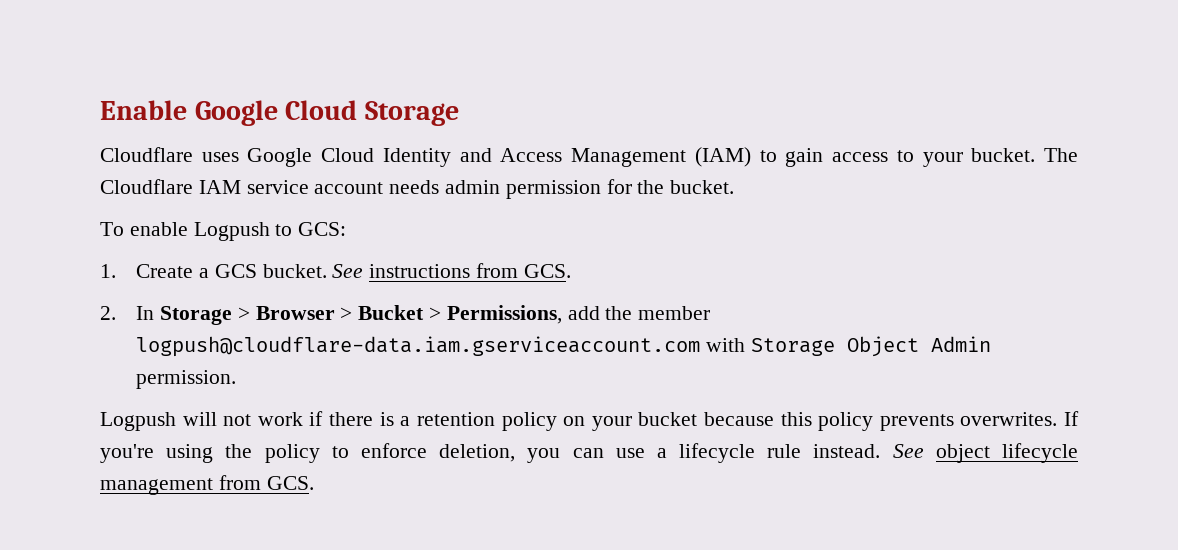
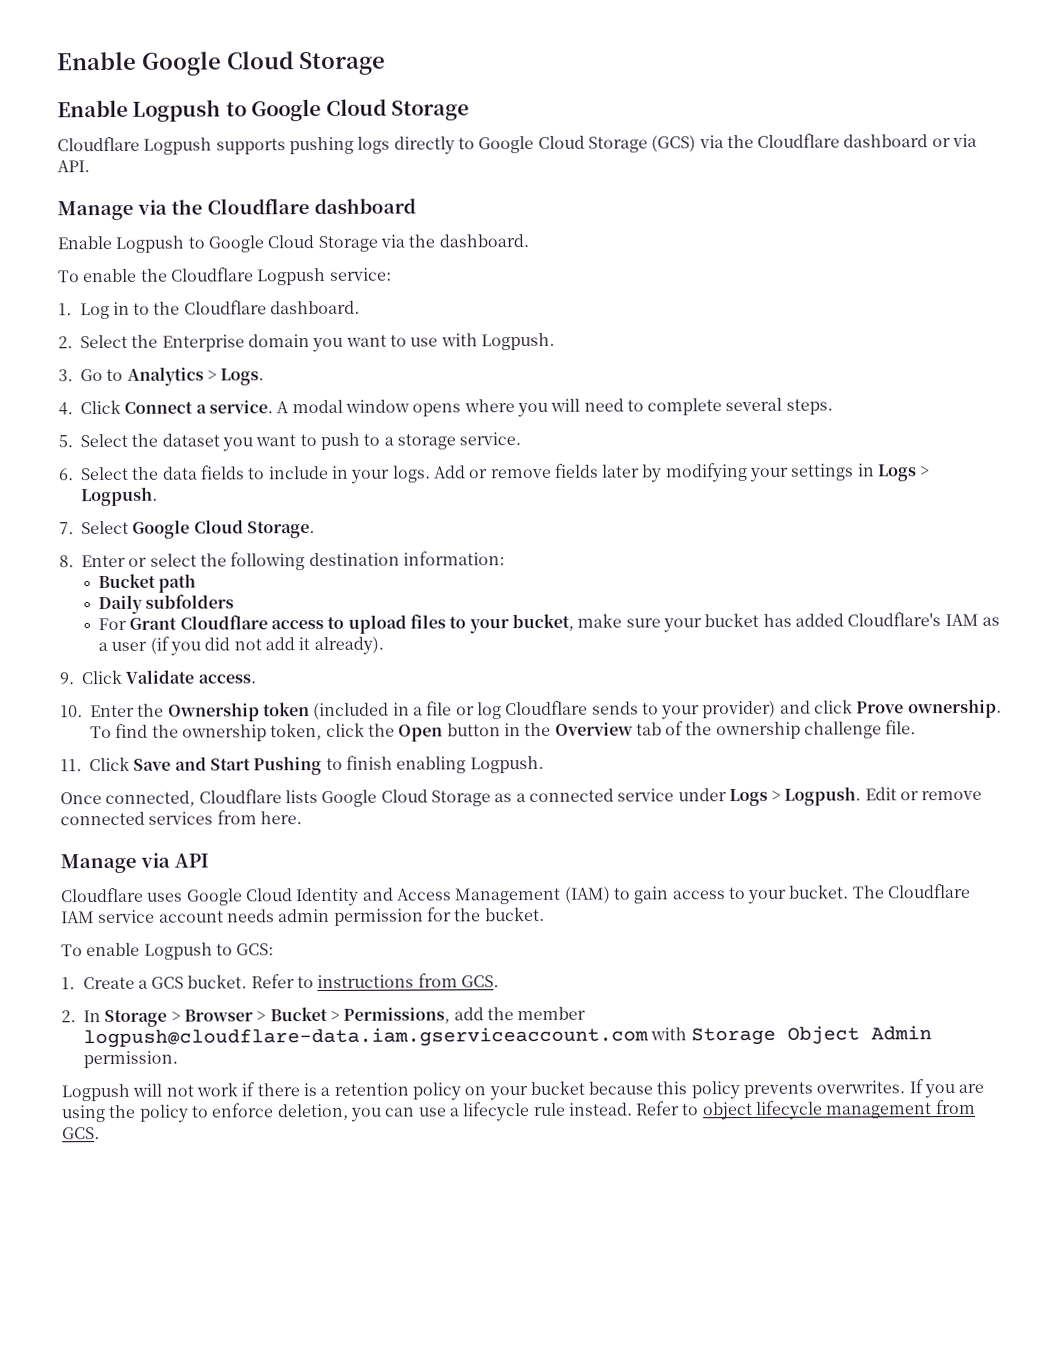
(459, 113) none -> [57,98,469,122] [57,133,978,155] [57,160,90,173] [57,198,416,221] [57,234,529,253] [58,267,392,286] [58,300,361,320] [58,332,555,353] [58,366,265,386] [58,397,833,418] [58,432,522,452] [58,462,931,484] [81,486,158,507] [59,519,315,539] [59,551,505,571] [98,573,197,593] [98,594,235,615] [98,612,1000,634] [98,636,384,656] [59,669,256,685] [60,698,1002,722] [90,720,917,742] [60,755,544,776] [60,786,983,808] [60,810,302,826] [60,852,209,874] // Enable Logpush to Google Cloud Storage // Cloudflare Logpush supports pushing logs directly to Google Cloud Storage (GCS) via the Cloudflare dashboard or via API. // Manage via the Cloudflare dashboard // Enable Logpush to Google Cloud Storage via the dashboard. // To enable the Cloudflare Logpush service: // 1. Log in to the Cloudflare dashboard. // 2. Select the Enterprise domain you want to use with Logpush. // 3. Go to Analytics > Logs. // 4. Click Connect a service. A modal window opens where you will need to complete several steps. // 5. Select the dataset you want to push to a storage service. // 6. Select the data fields to include in your logs. Add or remove fields later by modifying your settings in Logs > Logpush. // 7. Select Google Cloud Storage. // 8. Enter or select the following destination information: // Bucket path // Daily subfolders // For Grant Cloudflare access to upload files to your bucket, make sure your bucket has added Cloudflare's IAM as a user (if you did not add it already). // 9. Click Validate access. // 10. Enter the Ownership token (included in a file or log Cloudflare sends to your provider) and click Prove ownership. To find the ownership token, click the Open button in the Overview tab of the ownership challenge file. // 11. Click Save and Start Pushing to finish enabling Logpush. // Once connected, Cloudflare lists Google Cloud Storage as a connected service under Logs > Logpush. Edit or remove connected services from here. // Manage via API
[332,264,364,278] See -> [250,974,315,989] Refer to
[100,444,154,463] you're -> [924,1083,985,1099] you are
[892,444,924,458] See -> [635,1101,700,1116] Refer to

